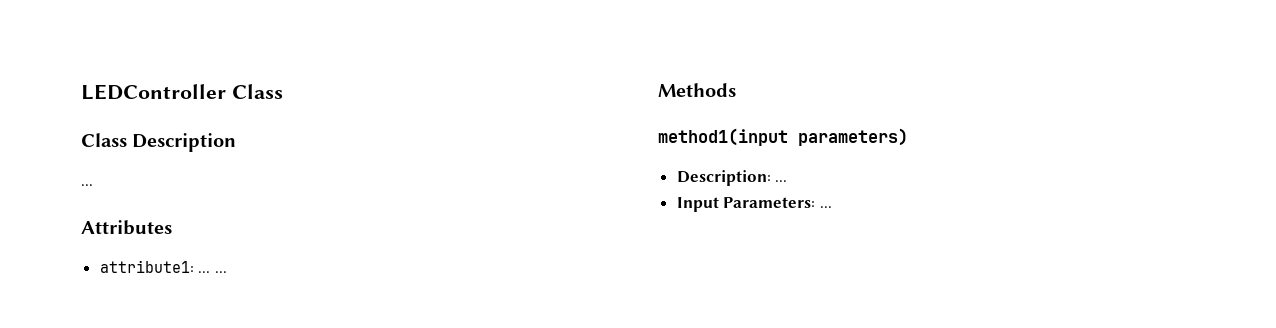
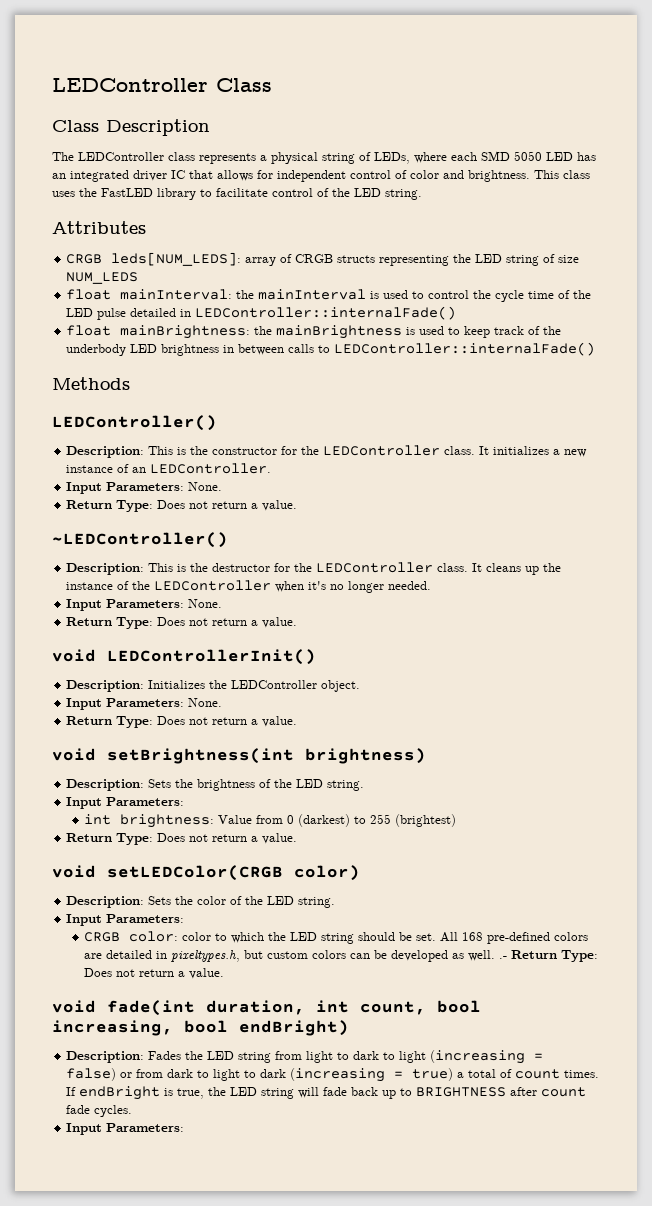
[81,184,93,186] [81,220,172,235] [99,260,227,273] ... // Attributes // attribute1: ... ... -> [52,151,596,164] [52,170,590,182] [52,188,422,200] [52,221,146,234] [66,252,580,266] [66,272,139,284] [66,289,592,302] [66,306,457,320] [66,325,562,339] [66,342,596,356] The LEDController class represents a physical string of LEDs, where each SMD 5050 LED has an integrated driver IC that allows for independent control of color and brightness. This class uses the FastLED library to facilitate control of the LED string. // Attributes // CRGB leds[NUM_LEDS]: array of CRGB structs representing the LED string of size NUM_LEDS // float mainInterval: the mainInterval is used to control the cycle time of the LED pulse detailed in LEDController::internalFade() // float mainBrightness: the mainBrightness is used to keep track of the underbody LED brightness in between calls to LEDController::internalFade()
[658,128,908,146] [676,170,788,186] [676,197,832,212] method1(input parameters) // Description: ... // Input Parameters: ... -> [52,415,217,431] [66,445,588,458] [66,463,272,474] [66,482,223,494] [66,500,298,512] [52,532,228,548] [66,562,562,575] [66,580,432,593] [66,599,223,611] [66,617,298,629] [52,649,316,665] [66,680,361,692] [66,698,223,710] [66,716,298,728] [52,748,426,764] [66,779,365,791] [66,797,185,809] [84,814,457,828] [66,833,298,845] [52,865,360,881] [66,896,336,908] [66,914,185,926] [84,931,589,944] [84,950,599,962] [84,968,225,979] [52,1000,481,1016] [52,1020,349,1036] [66,1050,544,1064] [66,1068,600,1082] [66,1086,587,1100] [66,1105,133,1117] [66,1123,185,1135] LEDController() // Description: This is the constructor for the LEDController class. It initializes a new instance of an LEDController. // Input Parameters: None. // Return Type: Does not return a value. // ~LEDController() // Description: This is the destructor for the LEDController class. It cleans up the instance of the LEDController when it's no longer needed. // Input Parameters: None. // Return Type: Does not return a value. // void LEDControllerInit() // Description: Initializes the LEDController object. // Input Parameters: None. // Return Type: Does not return a value. // void setBrightness(int brightness) // Description: Sets the brightness of the LED string. // Input Parameters: // int brightness: Value from 0 (darkest) to 255 (brightest) // Return Type: Does not return a value. // void setLEDColor(CRGB color) // Description: Sets the color of the LED string. // Input Parameters: // CRGB color: color to which the LED string should be set. All 168 pre-defined colors are detailed in pixeltypes.h, but custom colors can be developed as well. .- Return Type: Does not return a value. // void fade(int duration, int count, bool increasing, bool endBright) // Description: Fades the LED string from light to dark to light (increasing = false) or from dark to light to dark (increasing = true) a total of count times. If endBright is true, the LED string will fade back up to BRIGHTNESS after count fade cycles. // Input Parameters:

